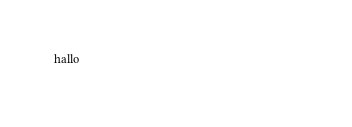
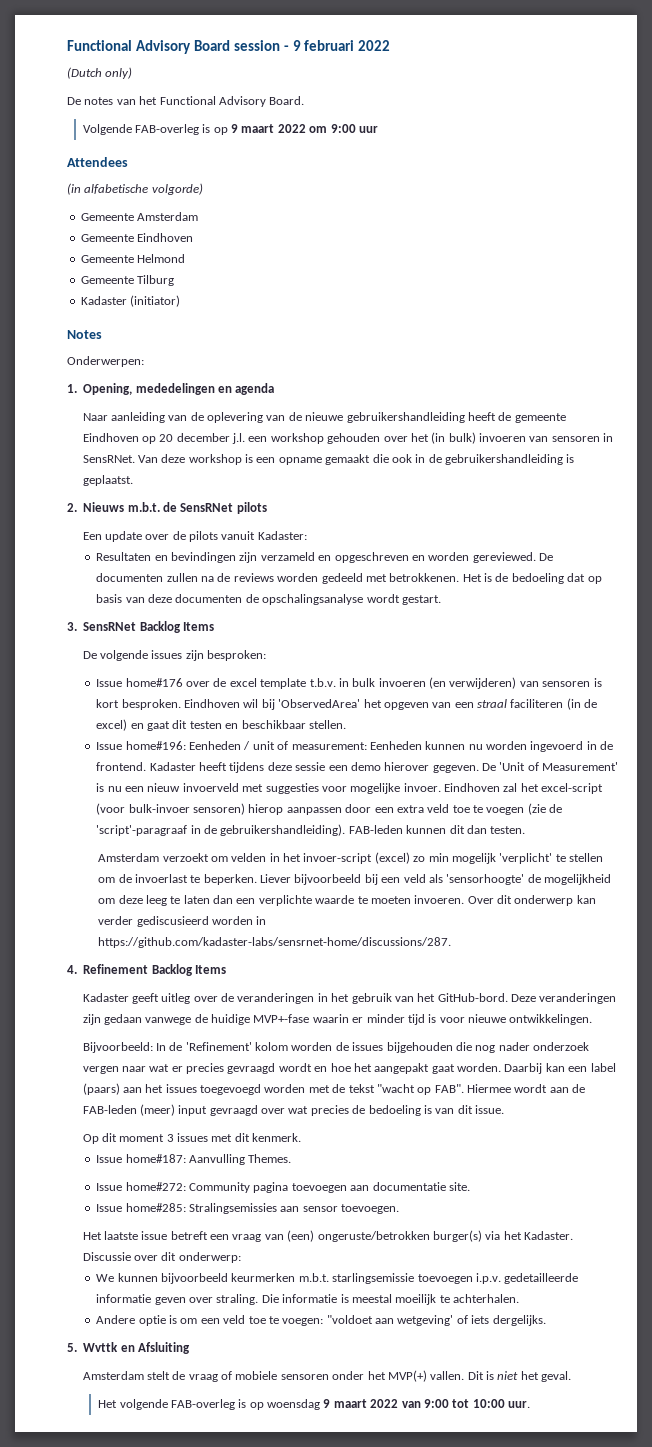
[54,54,79,63] hallo -> [67,40,391,54] [67,67,133,79] [67,96,305,107] [82,124,378,135] [67,157,128,167] [67,183,203,195] [80,212,199,221] [80,233,194,242] [80,254,186,263] [80,275,175,286] [80,295,181,307] [67,330,102,339] [67,356,144,367] [67,383,275,395] [82,412,566,423] [82,432,614,444] [82,454,575,465] [82,475,133,486] [67,502,267,514] [82,531,307,542] [96,552,554,563] [96,573,602,584] [96,594,441,605] [67,621,214,633] [82,650,267,661] [96,677,602,689] [96,698,598,710] [96,719,346,731] [96,741,614,752] [96,762,619,773] [96,783,604,794] [96,803,563,815] [96,824,526,836] [98,852,604,864] [98,874,612,885] [98,895,596,906] [98,916,267,927] [98,937,452,948] [67,964,226,976] [82,993,617,1004] [82,1014,593,1025] [82,1042,590,1053] [82,1063,616,1074] [82,1083,586,1095] [82,1104,505,1116] [82,1133,302,1144] [96,1154,292,1165] [96,1182,470,1193] [96,1203,400,1214] [82,1230,574,1242] [82,1252,241,1263] [96,1273,579,1284] [96,1294,520,1305] [96,1315,546,1326] [67,1342,190,1354] [82,1370,572,1382] [98,1399,531,1410] Functional Advisory Board session - 9 februari 2022 // (Dutch only) // De notes van het Functional Advisory Board. // Volgende FAB-overleg is op 9 maart 2022 om 9:00 uur // Attendees // (in alfabetische volgorde) // Gemeente Amsterdam // Gemeente Eindhoven // Gemeente Helmond // Gemeente Tilburg // Kadaster (initiator) // Notes // Onderwerpen: // 1. Opening, mededelingen en agenda // Naar aanleiding van de oplevering van de nieuwe gebruikershandleiding heeft de gemeente Eindhoven op 20 december j.l. een workshop gehouden over het (in bulk) invoeren van sensoren in SensRNet. Van deze workshop is een opname gemaakt die ook in de gebruikershandleiding is geplaatst. // 2. Nieuws m.b.t. de SensRNet pilots // Een update over de pilots vanuit Kadaster: // Resultaten en bevindingen zijn verzameld en opgeschreven en worden gereviewed. De documenten zullen na de reviews worden gedeeld met betrokkenen. Het is de bedoeling dat op basis van deze documenten de opschalingsanalyse wordt gestart. // 3. SensRNet Backlog Items // De volgende issues zijn besproken: // Issue home#176 over de excel template t.b.v. in bulk invoeren (en verwijderen) van sensoren is kort besproken. Eindhoven wil bij 'ObservedArea' het opgeven van een straal faciliteren (in de excel) en gaat dit testen en beschikbaar stellen. // Issue home#196: Eenheden / unit of measurement: Eenheden kunnen nu worden ingevoerd in de frontend. Kadaster heeft tijdens deze sessie een demo hierover gegeven. De 'Unit of Measurement' is nu een nieuw invoerveld met suggesties voor mogelijke invoer. Eindhoven zal het excel-script (voor bulk-invoer sensoren) hierop aanpassen door een extra veld toe te voegen (zie de 'script'-paragraaf in de gebruikershandleiding). FAB-leden kunnen dit dan testen. // Amsterdam verzoekt om velden in het invoer-script (excel) zo min mogelijk 'verplicht' te stellen om de invoerlast te beperken. Liever bijvoorbeeld bij een veld als 'sensorhoogte' de mogelijkheid om deze leeg te laten dan een verplichte waarde te moeten invoeren. Over dit onderwerp kan verder gediscusieerd worden in https://github.com/kadaster-labs/sensrnet-home/discussions/287. // 4. Refinement Backlog Items // Kadaster geeft uitleg over de veranderingen in het gebruik van het GitHub-bord. Deze veranderingen zijn gedaan vanwege de huidige MVP+-fase waarin er minder tijd is voor nieuwe ontwikkelingen. // Bijvoorbeeld: In de 'Refinement' kolom worden de issues bijgehouden die nog nader onderzoek vergen naar wat er precies gevraagd wordt en hoe het aangepakt gaat worden. Daarbij kan een label (paars) aan het issues toegevoegd worden met de tekst "wacht op FAB". Hiermee wordt aan de FAB-leden (meer) input gevraagd over wat precies de bedoeling is van dit issue. // Op dit moment 3 issues met dit kenmerk. // Issue home#187: Aanvulling Themes. // Issue home#272: Community pagina toevoegen aan documentatie site. // Issue home#285: Stralingsemissies aan sensor toevoegen. // Het laatste issue betreft een vraag van (een) ongeruste/betrokken burger(s) via het Kadaster. Discussie over dit onderwerp: // We kunnen bijvoorbeeld keurmerken m.b.t. starlingsemissie toevoegen i.p.v. gedetailleerde informatie geven over straling. Die informatie is meestal moeilijk te achterhalen. // Andere optie is om een veld toe te voegen: "voldoet aan wetgeving' of iets dergelijks. // 5. Wvttk en Afsluiting // Amsterdam stelt de vraag of mobiele sensoren onder het MVP(+) vallen. Dit is niet het geval. // Het volgende FAB-overleg is op woensdag 9 maart 2022 van 9:00 tot 10:00 uur.

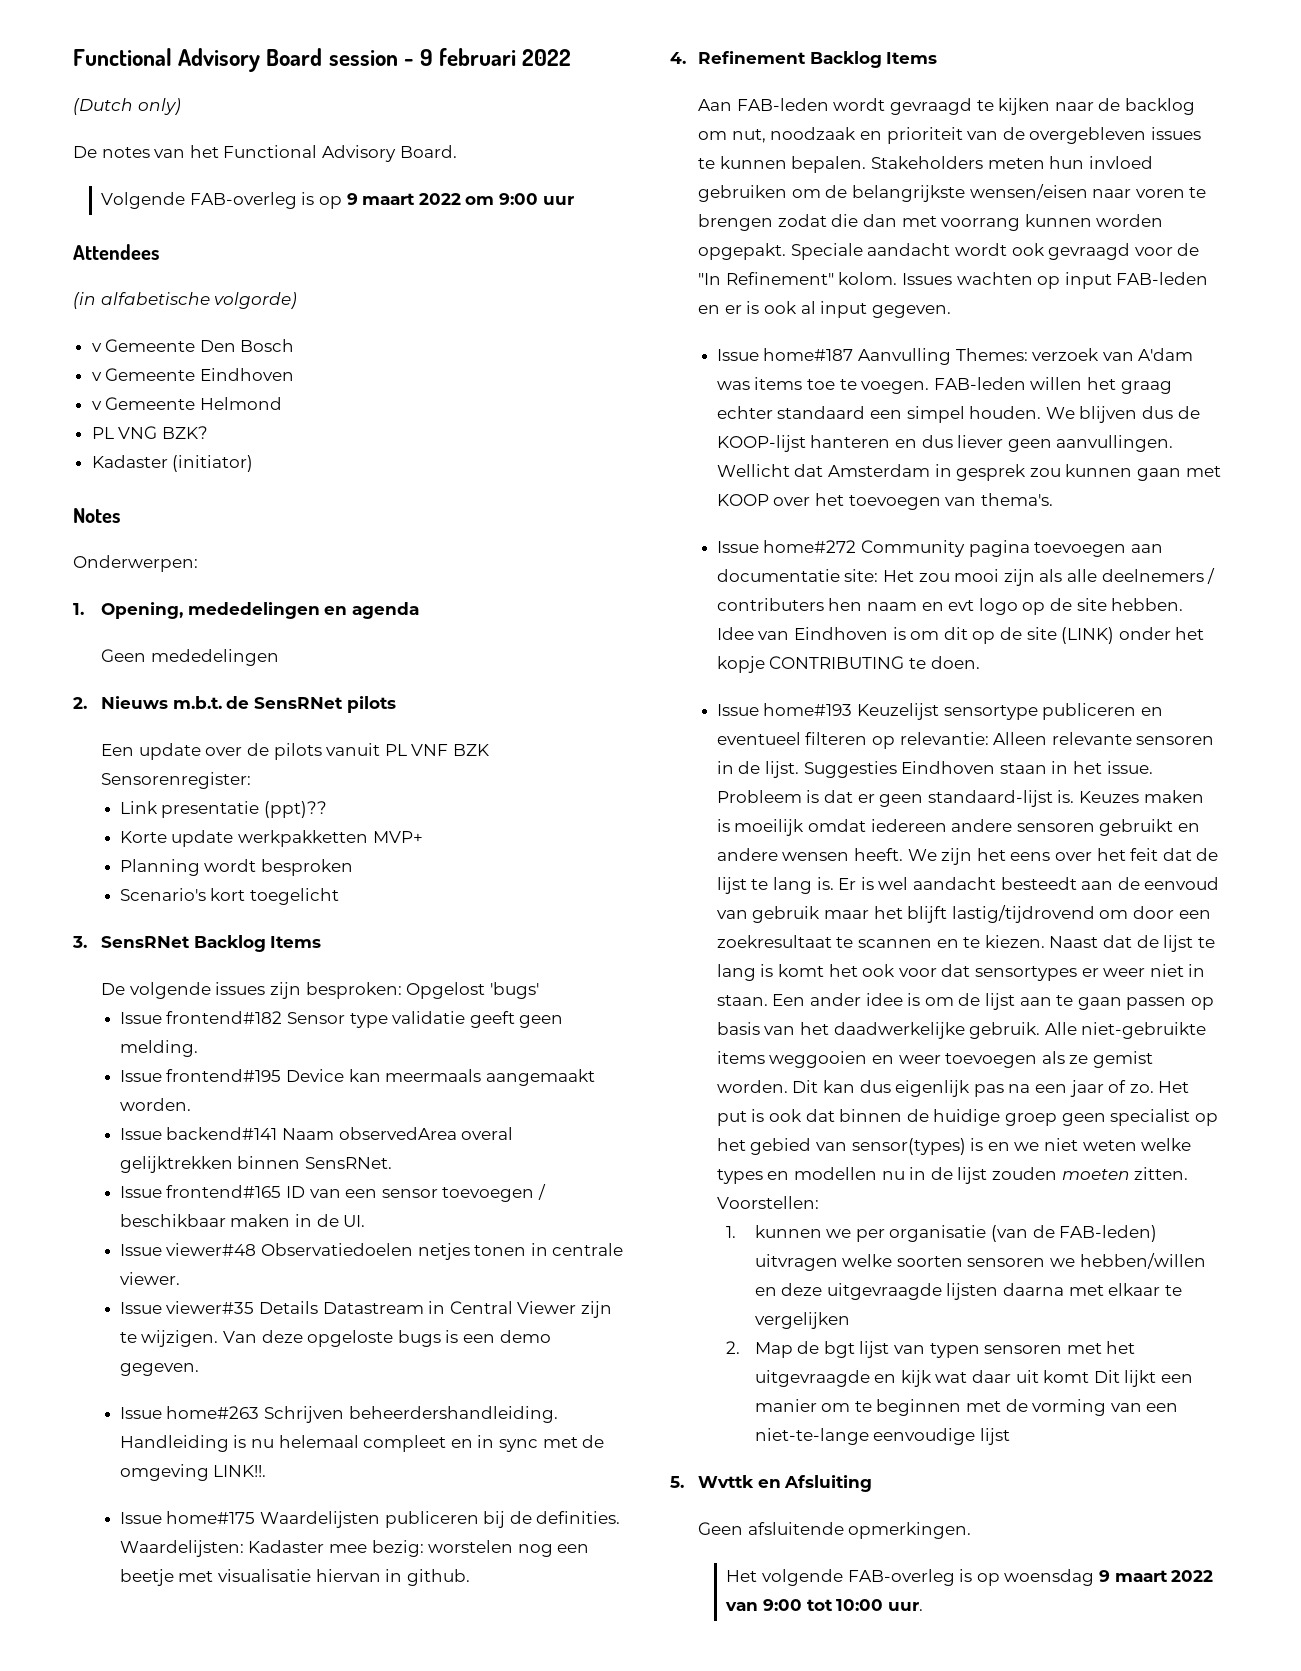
[80,212,199,221] Gemeente Amsterdam // -> [91,339,295,352] [91,372,102,381] v Gemeente Den Bosch // v
(194, 237) none -> [91,401,102,410] v
[80,275,175,286] Gemeente Tilburg -> [91,426,208,439] PL VNG BZK?
[82,412,566,423] [82,432,614,444] [82,454,575,465] [82,475,133,486] Naar aanleiding van de oplevering van de nieuwe gebruikershandleiding heeft de gemeente Eindhoven op 20 december j.l. een workshop gehouden over het (in bulk) invoeren van sensoren in SensRNet. Van deze workshop is een opname gemaakt die ook in de gebruikershandleiding is geplaatst. -> [101,649,279,666] Geen mededelingen
[257,531,307,540] [96,552,554,563] [96,573,602,584] [96,594,441,605] Kadaster: // Resultaten en bevindingen zijn verzameld en opgeschreven en worden gereviewed. De documenten zullen na de reviews worden gedeeld met betrokkenen. Het is de bedoeling dat op basis van deze documenten de opschalingsanalyse wordt gestart. -> [384,744,489,756] [101,772,252,789] [119,801,328,818] [119,830,423,847] [119,859,354,876] [119,888,340,905] PL VNF BZK Sensorenregister: // Link presentatie (ppt)?? // Korte update werkpakketten MVP+ // Planning wordt besproken // Scenario's kort toegelicht
[96,677,602,689] [96,698,598,710] [96,719,346,731] [96,741,614,752] [96,762,326,773] // Issue home#176 over de excel template t.b.v. in bulk invoeren (en verwijderen) van sensoren is kort besproken. Eindhoven wil bij 'ObservedArea' het opgeven van een straal faciliteren (in de excel) en gaat dit testen en beschikbaar stellen. // Issue home#196: Eenheden / unit of measurement: Eenheden kunnen nu worden ingevoerd in de frontend. Kadaster heeft tijdens deze sessie -> [406,982,539,999] [119,1011,564,1028] [119,1040,198,1057] [119,1069,595,1086] [119,1098,191,1111] [119,1127,514,1140] [119,1156,393,1173] [119,1184,547,1202] [119,1214,366,1227] [119,1243,624,1260] [119,1272,180,1285] [119,1301,613,1318] [119,1330,459,1347] Opgelost 'bugs' // Issue frontend#182 Sensor type validatie geeft geen melding. // Issue frontend#195 Device kan meermaals aangemaakt worden. // Issue backend#141 Naam observedArea overal gelijktrekken binnen SensRNet. // Issue frontend#165 ID van een sensor toevoegen / beschikbaar maken in de UI. // Issue viewer#48 Observatiedoelen netjes tonen in centrale viewer. // Issue viewer#35 Details Datastream in Central Viewer zijn te wijzigen. Van deze opgeloste bugs is
[384,762,619,773] [96,783,604,794] [96,803,563,815] [96,824,526,836] [98,852,604,864] [98,874,612,885] [98,895,596,906] [98,916,267,927] [98,937,452,948] [67,964,226,976] [82,993,617,1004] [82,1014,593,1025] [82,1042,590,1053] [82,1063,616,1074] [82,1083,586,1095] [82,1104,505,1116] [82,1133,302,1144] [96,1154,292,1165] [96,1182,186,1191] hierover gegeven. De 'Unit of Measurement' is nu een nieuw invoerveld met suggesties voor mogelijke invoer. Eindhoven zal het excel-script (voor bulk-invoer sensoren) hierop aanpassen door een extra veld toe te voegen (zie de 'script'-paragraaf in de gebruikershandleiding). FAB-leden kunnen dit dan testen. // Amsterdam verzoekt om velden in het invoer-script (excel) zo min mogelijk 'verplicht' te stellen om de invoerlast te beperken. Liever bijvoorbeeld bij een veld als 'sensorhoogte' de mogelijkheid om deze leeg te laten dan een verplichte waarde te moeten invoeren. Over dit onderwerp kan verder gediscusieerd worden in https://github.com/kadaster-labs/sensrnet-home/discussions/287. // 4. Refinement Backlog Items // Kadaster geeft uitleg over de veranderingen in het gebruik van het GitHub-bord. Deze veranderingen zijn gedaan vanwege de huidige MVP+-fase waarin er minder tijd is voor nieuwe ontwikkelingen. // Bijvoorbeeld: In de 'Refinement' kolom worden de issues bijgehouden die nog nader onderzoek vergen naar wat er precies gevraagd wordt en hoe het aangepakt gaat worden. Daarbij kan een label (paars) aan het issues toegevoegd worden met de tekst "wacht op FAB". Hiermee wordt aan de FAB-leden (meer) input gevraagd over wat precies de bedoeling is van dit issue. // Op dit moment 3 issues met dit kenmerk. // Issue home#187: Aanvulling Themes. // Issue home#272: -> [119,1363,199,1376] [119,1406,558,1423] [119,1435,605,1452] [119,1464,267,1481] [119,1511,621,1528] [119,1540,590,1557] [119,1569,470,1586] [670,51,938,68] [698,98,1195,115] [698,127,1201,144] [698,156,1153,173] [698,184,1207,202] [698,214,1164,231] [698,243,1200,260] [698,272,1209,289] [698,301,951,318] [716,348,1194,365] [716,377,1172,394] [716,406,1200,423] [716,435,1174,452] [716,464,1221,481] [716,493,1053,510] [716,540,857,553] gegeven. // Issue home#263 Schrijven beheerdershandleiding. Handleiding is nu helemaal compleet en in sync met de omgeving LINK!!. // Issue home#175 Waardelijsten publiceren bij de definities. Waardelijsten: Kadaster mee bezig: worstelen nog een beetje met visualisatie hiervan in github. // 4. Refinement Backlog Items // Aan FAB-leden wordt gevraagd te kijken naar de backlog om nut, noodzaak en prioriteit van de overgebleven issues te kunnen bepalen. Stakeholders meten hun invloed gebruiken om de belangrijkste wensen/eisen naar voren te brengen zodat die dan met voorrang kunnen worden opgepakt. Speciale aandacht wordt ook gevraagd voor de "In Refinement" kolom. Issues wachten op input FAB-leden en er is ook al input gegeven. // Issue home#187 Aanvulling Themes: verzoek van A'dam was items toe te voegen. FAB-leden willen het graag echter standaard een simpel houden. We blijven dus de KOOP-lijst hanteren en dus liever geen aanvullingen. Wellicht dat Amsterdam in gesprek zou kunnen gaan met KOOP over het toevoegen van thema's. // Issue home#272
[448,1182,470,1191] [96,1203,400,1214] [82,1230,574,1242] [82,1252,241,1263] [96,1273,579,1284] [96,1294,520,1305] [96,1315,546,1326] [67,1342,190,1354] [82,1370,572,1382] site. // Issue home#285: Stralingsemissies aan sensor toevoegen. // Het laatste issue betreft een vraag van (een) ongeruste/betrokken burger(s) via het Kadaster. Discussie over dit onderwerp: // We kunnen bijvoorbeeld keurmerken m.b.t. starlingsemissie toevoegen i.p.v. gedetailleerde informatie geven over straling. Die informatie is meestal moeilijk te achterhalen. // Andere optie is om een veld toe te voegen: "voldoet aan wetgeving' of iets dergelijks. // 5. Wvttk en Afsluiting // Amsterdam stelt de vraag of mobiele sensoren onder het MVP(+) vallen. Dit is niet het geval. -> [844,568,1216,586] [716,598,1184,615] [716,627,1205,644] [716,656,980,673] [716,703,1163,720] [716,732,1215,749] [716,761,1153,778] [716,790,1204,807] [716,819,1201,836] [716,848,1219,865] [716,877,1220,894] [716,905,1211,923] [716,935,1215,952] [716,964,1206,981] [716,993,1214,1010] [716,1022,1207,1039] [716,1051,1154,1068] [716,1080,1190,1097] [716,1109,1218,1126] [716,1138,1192,1155] [716,1167,1189,1184] [716,1196,819,1209] [726,1225,1158,1242] [754,1253,1206,1271] [754,1283,1182,1300] [754,1312,850,1329] [726,1341,1136,1358] [754,1370,1193,1387] [754,1399,1179,1416] [754,1428,1010,1445] [670,1475,873,1492] [698,1522,972,1539] site: Het zou mooi zijn als alle deelnemers / contributers hen naam en evt logo op de site hebben. Idee van Eindhoven is om dit op de site (LINK) onder het kopje CONTRIBUTING te doen. // Issue home#193 Keuzelijst sensortype publiceren en eventueel filteren op relevantie: Alleen relevante sensoren in de lijst. Suggesties Eindhoven staan in het issue. Probleem is dat er geen standaard-lijst is. Keuzes maken is moeilijk omdat iedereen andere sensoren gebruikt en andere wensen heeft. We zijn het eens over het feit dat de lijst te lang is. Er is wel aandacht besteedt aan de eenvoud van gebruik maar het blijft lastig/tijdrovend om door een zoekresultaat te scannen en te kiezen. Naast dat de lijst te lang is komt het ook voor dat sensortypes er weer niet in staan. Een ander idee is om de lijst aan te gaan passen op basis van het daadwerkelijke gebruik. Alle niet-gebruikte items weggooien en weer toevoegen als ze gemist worden. Dit kan dus eigenlijk pas na een jaar of zo. Het put is ook dat binnen de huidige groep geen specialist op het gebied van sensor(types) is en we niet weten welke types en modellen nu in de lijst zouden moeten zitten. Voorstellen: // 1. kunnen we per organisatie (van de FAB-leden) uitvragen welke soorten sensoren we hebben/willen en deze uitgevraagde lijsten daarna met elkaar te vergelijken // 2. Map de bgt lijst van typen sensoren met het uitgevraagde en kijk wat daar uit komt Dit lijkt een manier om te beginnen met de vorming van een niet-te-lange eenvoudige lijst // 5. Wvttk en Afsluiting // Geen afsluitende opmerkingen.

